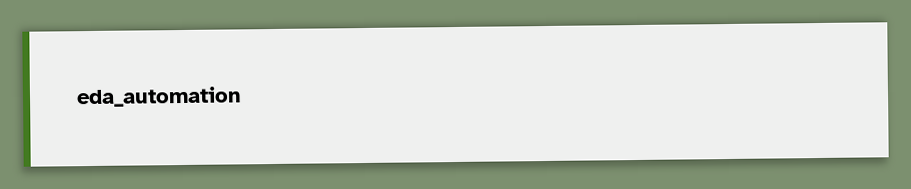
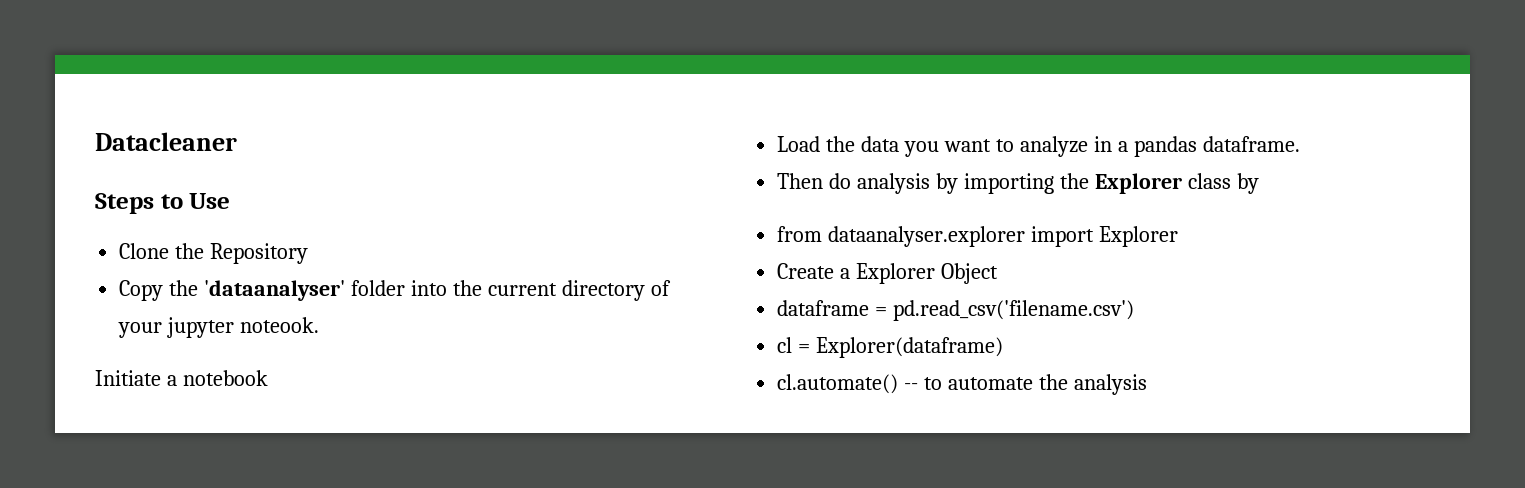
[76,86,242,108] eda_automation -> [95,132,237,151] [95,193,231,214] [119,243,309,264] [119,280,671,301] [118,317,320,338] [95,370,268,386] [777,136,1300,157] [777,173,1259,194] [777,226,1179,247] [777,263,999,284] [777,300,1135,321] [777,337,1004,358] [777,374,1147,395] Datacleaner // Steps to Use // Clone the Repository // Copy the 'dataanalyser' folder into the current directory of your jupyter noteook. // Initiate a notebook // Load the data you want to analyze in a pandas dataframe. // Then do analysis by importing the Explorer class by // from dataanalyser.explorer import Explorer // Create a Explorer Object // dataframe = pd.read_csv('filename.csv') // cl = Explorer(dataframe) // cl.automate() -- to automate the analysis

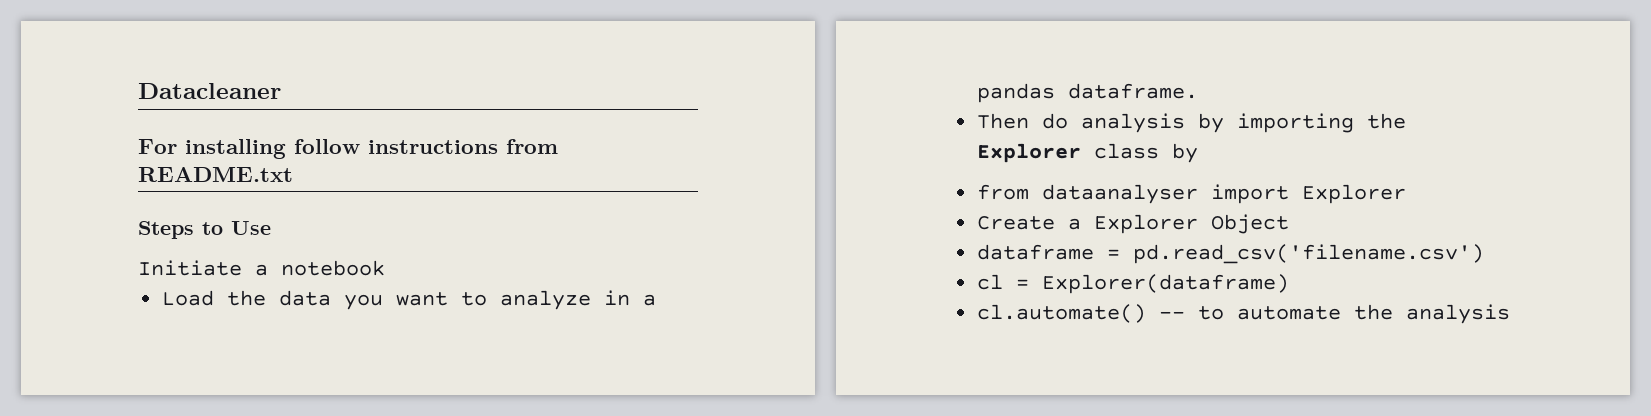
[95,193,231,214] [119,243,309,264] [119,280,671,301] [118,317,320,338] Steps to Use // Clone the Repository // Copy the 'dataanalyser' folder into the current directory of your jupyter noteook. -> [138,139,558,159] [138,167,293,182] [138,221,271,239] For installing follow instructions from README.txt // Steps to Use
[828,226,1026,247] dataanalyser.explorer -> [1042,184,1199,204] dataanalyser

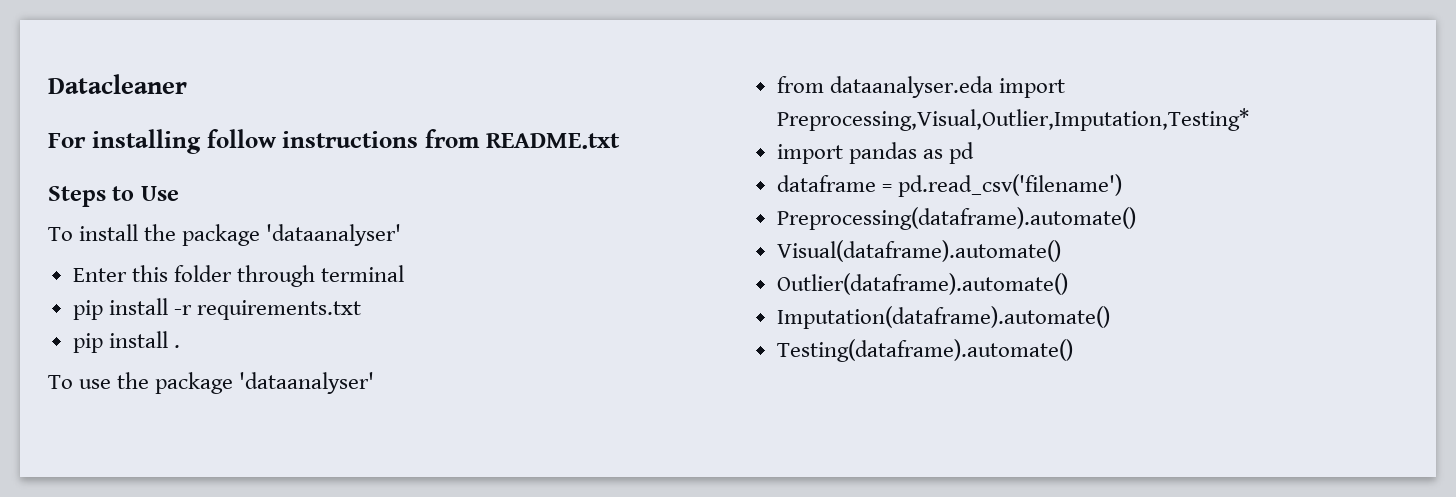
[138,260,385,276] [162,290,657,310] [977,83,1199,103] [977,113,1407,133] [977,143,1199,163] [977,184,1407,204] [977,214,1290,234] [977,244,1485,264] [977,274,1290,294] [977,304,1511,324] Initiate a notebook // Load the data you want to analyze in a pandas dataframe. // Then do analysis by importing the Explorer class by // from dataanalyser import Explorer // Create a Explorer Object // dataframe = pd.read_csv('filename.csv') // cl = Explorer(dataframe) // cl.automate() -- to automate the analysis -> [48,224,402,246] [72,265,405,287] [72,298,361,320] [72,331,180,353] [48,372,375,394] [776,76,1065,98] [776,108,1249,131] [776,142,974,164] [776,174,1122,197] [776,207,1136,230] [776,240,1061,262] [776,273,1068,295] [776,306,1110,329] [776,339,1073,362] To install the package 'dataanalyser' // Enter this folder through terminal // pip install -r requirements.txt // pip install . // To use the package 'dataanalyser' // from dataanalyser.eda import Preprocessing,Visual,Outlier,Imputation,Testing* // import pandas as pd // dataframe = pd.read_csv('filename') // Preprocessing(dataframe).automate() // Visual(dataframe).automate() // Outlier(dataframe).automate() // Imputation(dataframe).automate() // Testing(dataframe).automate()

